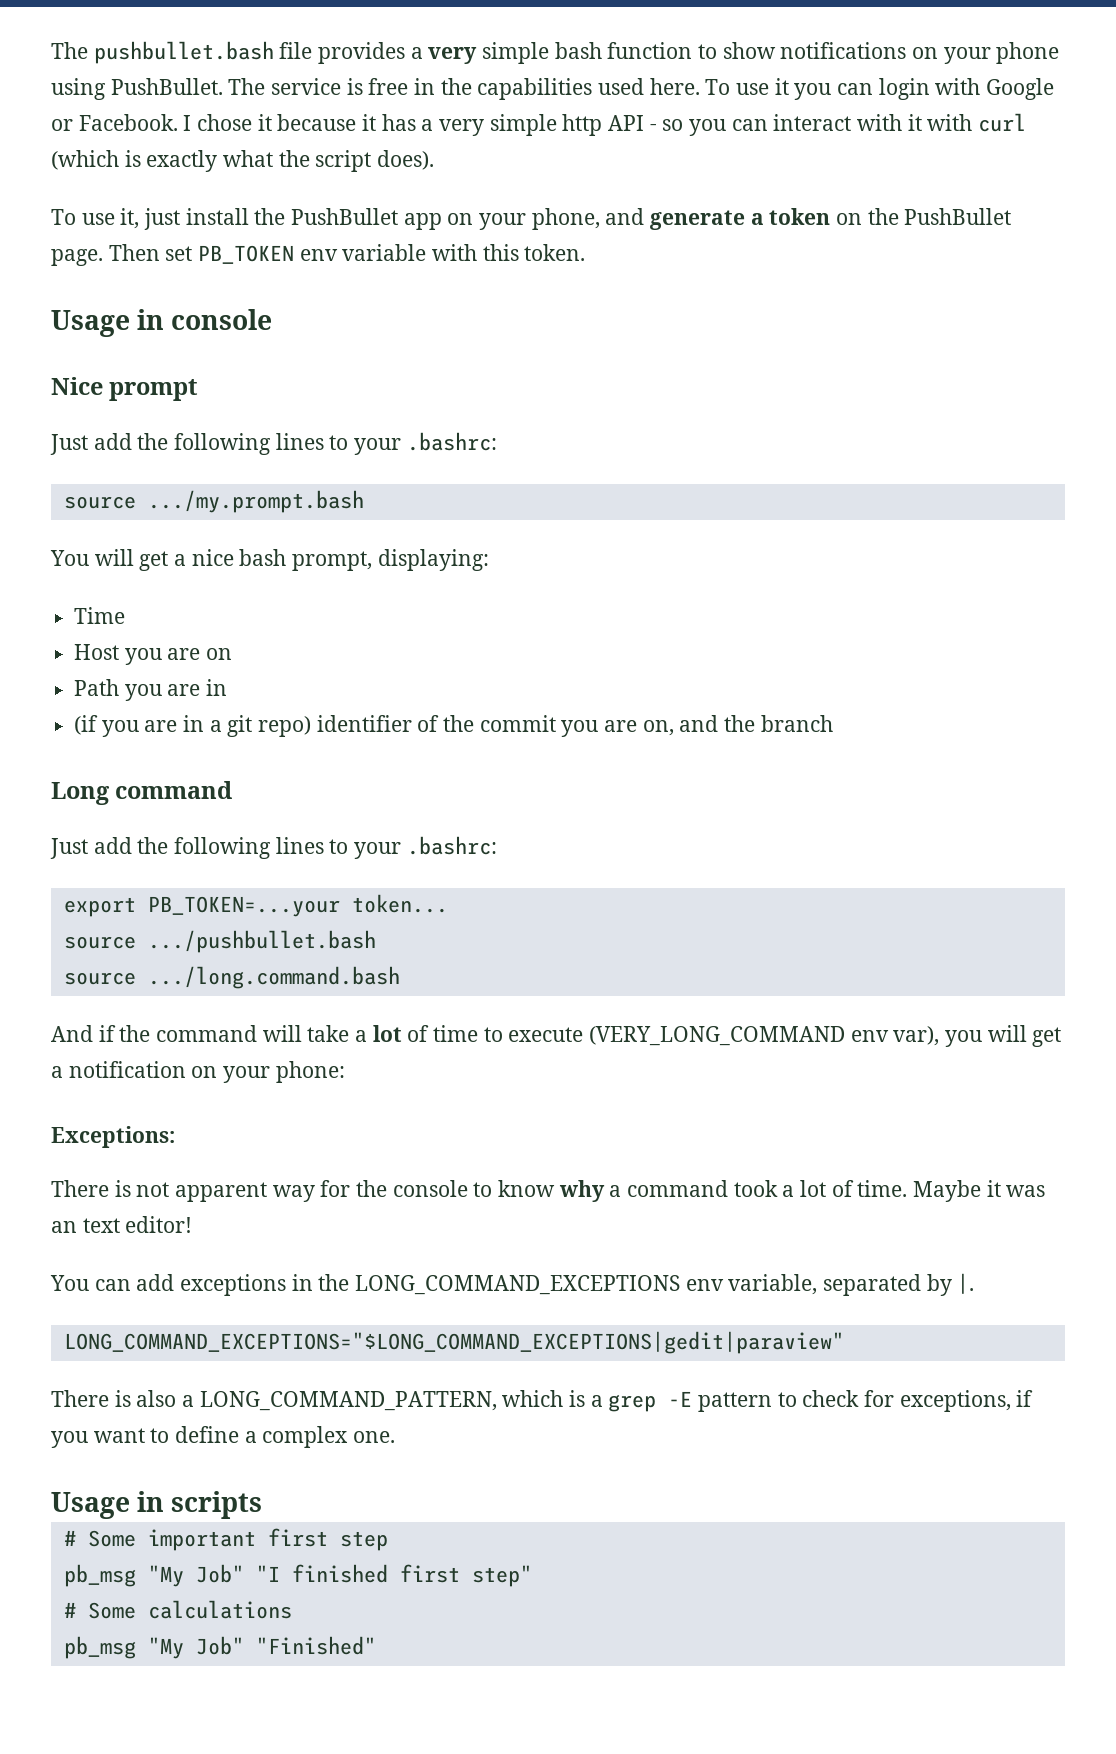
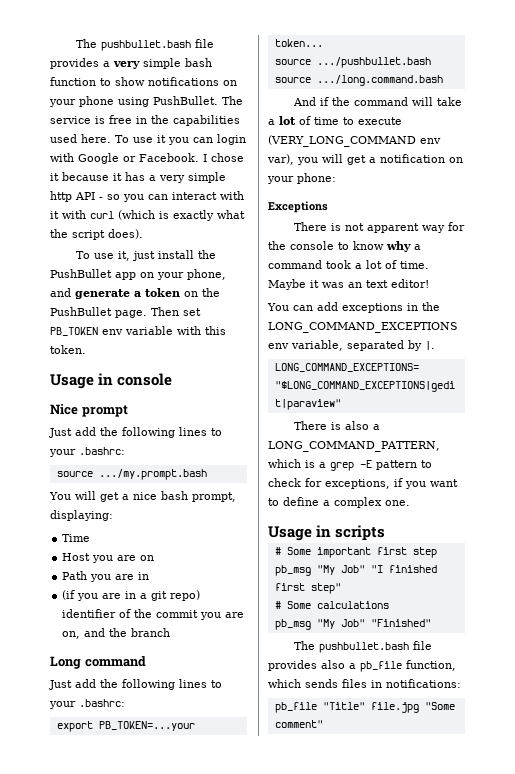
[51,1126,175,1148] Exceptions: -> [268,201,328,213] Exceptions
(376, 1645) none -> [293,641,432,653] [268,660,456,672] [268,679,461,688] [274,702,455,713] [274,720,323,728] // The pushbullet.bash file provides also a pb_file function, which sends files in notifications: // pb_file "Title" file.jpg "Some comment"

